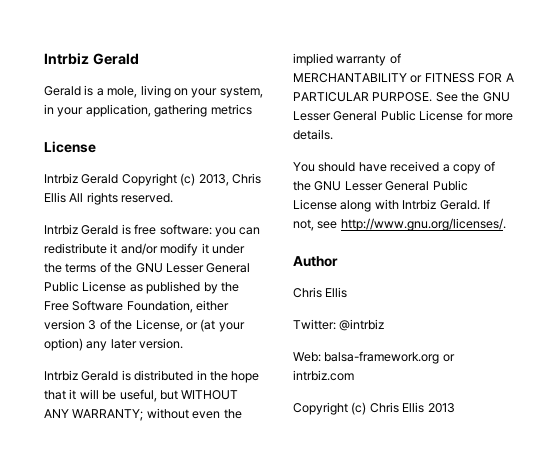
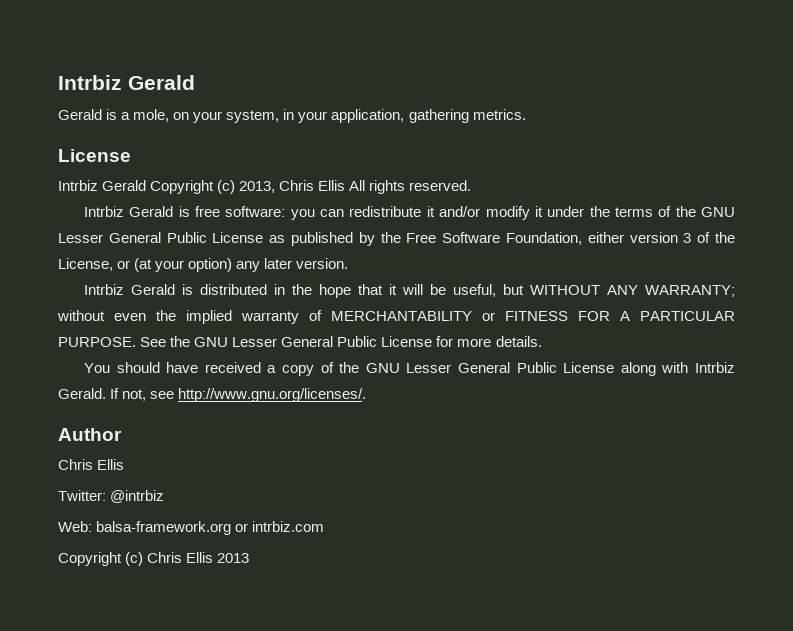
[140,85,171,98] living -> (170, 115) none
[210,104,252,115] metrics -> [472,109,526,120] metrics.

